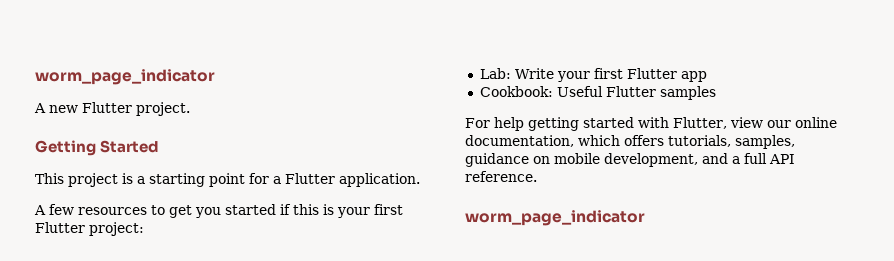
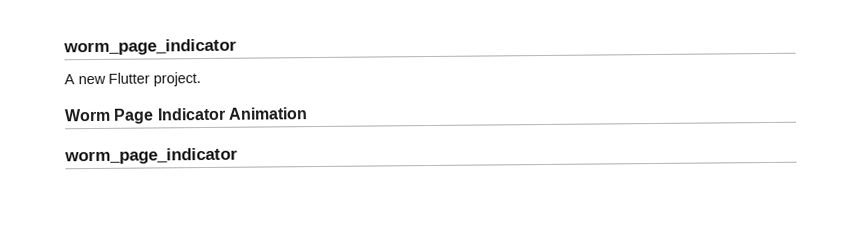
[35,140,160,156] [35,173,420,187] [34,204,403,218] [35,222,144,236] [479,68,707,82] [479,86,716,100] [465,117,837,131] [465,135,795,149] [465,153,795,167] [465,171,537,182] Getting Started // This project is a starting point for a Flutter application. // A few resources to get you started if this is your first Flutter project: // Lab: Write your first Flutter app // Cookbook: Useful Flutter samples // For help getting started with Flutter, view our online documentation, which offers tutorials, samples, guidance on mobile development, and a full API reference. -> [64,107,308,124] Worm Page Indicator Animation

